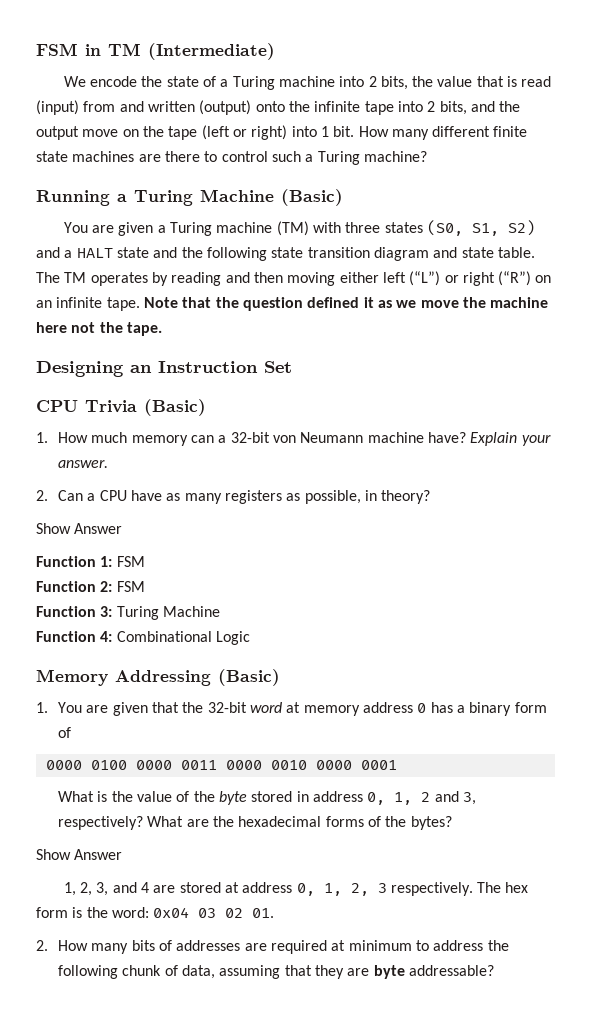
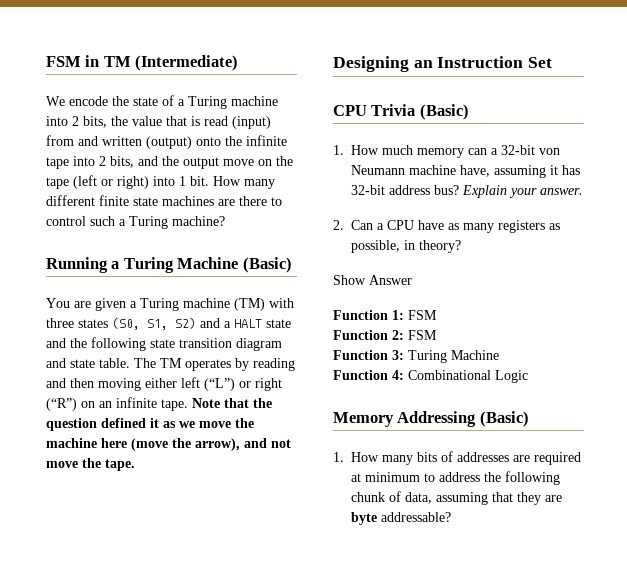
[71,322,96,333] not -> [131,438,291,451] [46,461,78,468] (move the arrow), and not move
[427,432,466,443] have? -> [460,165,581,178] [351,185,460,195] have, assuming it has 32-bit address bus?
[58,702,547,716] [58,727,72,738] [45,760,397,770] [58,791,476,805] [58,816,452,830] [36,849,123,860] [63,882,529,896] [36,907,275,918] [36,940,48,951] You are given that the 32-bit word at memory address 0 has a binary form of // 0000 0100 0000 0011 0000 0010 0000 0001 // What is the value of the byte stored in address 0, 1, 2 and 3, respectively? What are the hexadecimal forms of the bytes? // Show Answer // 1, 2, 3, and 4 are stored at address 0, 1, 2, 3 respectively. The hex form is the word: 0x04 03 02 01. // 2. -> (344, 457) none

